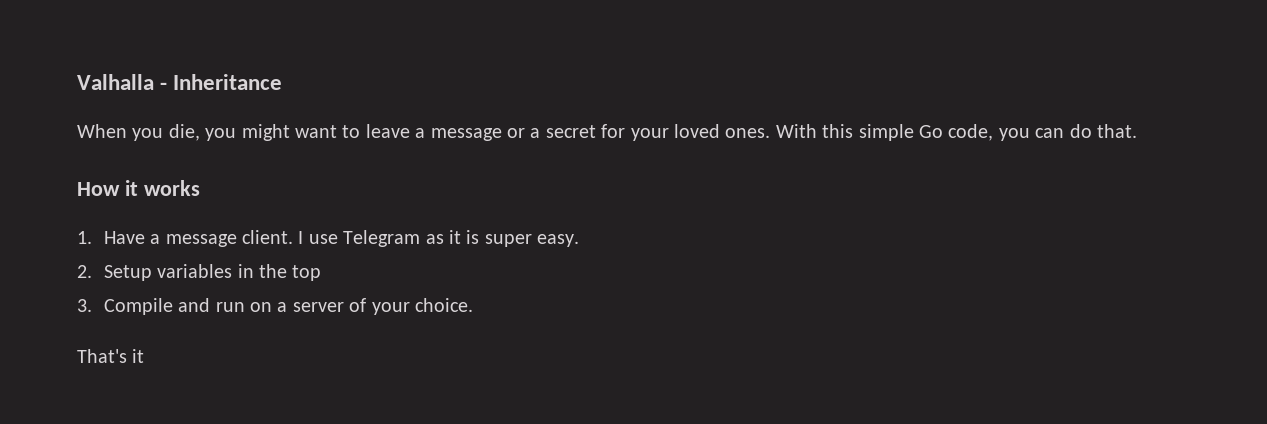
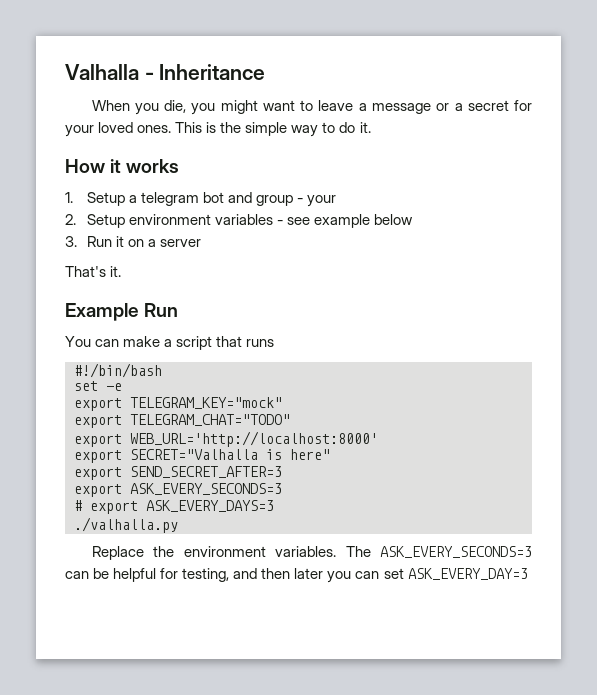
[775,124,1137,141] [77,180,200,196] [77,230,580,247] [77,264,322,281] [77,298,474,315] [77,349,145,363] With this simple Go code, you can do that. // How it works // 1. Have a message client. I use Telegram as it is super easy. // 2. Setup variables in the top // 3. Compile and run on a server of your choice. // That's it -> [175,122,371,137] [65,159,180,173] [65,192,336,207] [65,214,413,228] [65,236,201,247] [65,266,122,277] [65,303,179,321] [65,336,275,350] [74,363,162,378] [74,381,122,391] [74,397,282,411] [74,414,290,428] [74,431,378,447] [74,449,330,463] [74,466,282,480] [74,483,282,497] [74,500,274,514] [74,517,178,533] [91,546,532,560] [65,568,528,583] This is the simple way to do it. // How it works // 1. Setup a telegram bot and group - your // 2. Setup environment variables - see example below // 3. Run it on a server // That's it. // Example Run // You can make a script that runs // #!/bin/bash // set -e // export TELEGRAM_KEY="mock" // export TELEGRAM_CHAT="TODO" // export WEB_URL='http://localhost:8000' // export SECRET="Valhalla is here" // export SEND_SECRET_AFTER=3 // export ASK_EVERY_SECONDS=3 // # export ASK_EVERY_DAYS=3 // ./valhalla.py // Replace the environment variables. The ASK_EVERY_SECONDS=3 can be helpful for testing, and then later you can set ASK_EVERY_DAY=3

